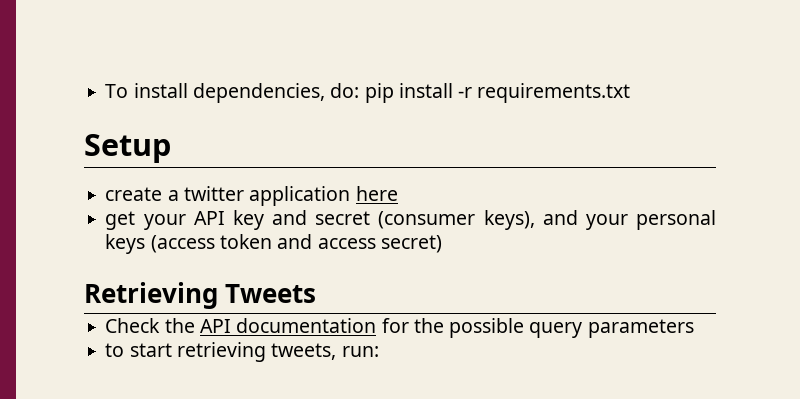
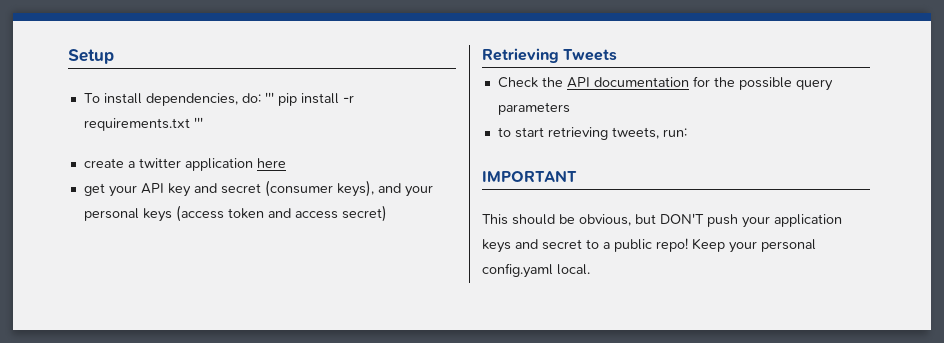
(105, 91) none -> [68,49,114,64] Setup //
(360, 90) none -> [264,92,274,103] '''
[84,134,171,163] // Setup -> [193,117,203,128] '''
(379, 351) none -> [482,170,577,182] [482,213,842,228] [482,238,816,253] [482,263,590,278] // IMPORTANT // This should be obvious, but DON'T push your application keys and secret to a public repo! Keep your personal config.yaml local.

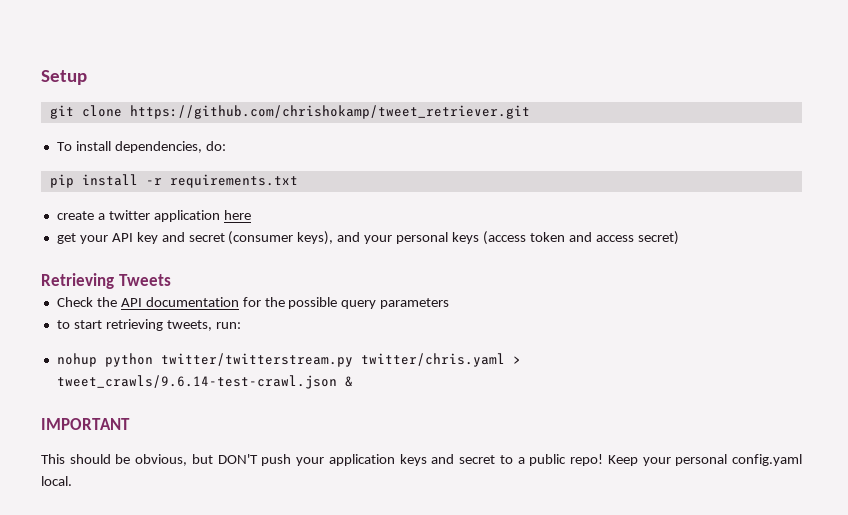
(114, 56) none -> [49,105,530,119] // git clone https://github.com/chrishokamp/tweet_retriever.git
[264,92,274,103] ''' -> (226, 146) //
[193,117,203,128] ''' -> (298, 181) none
(687, 132) none -> [56,353,521,367] [56,375,353,389] // nohup python twitter/twitterstream.py twitter/chris.yaml > tweet_crawls/9.6.14-test-crawl.json &

